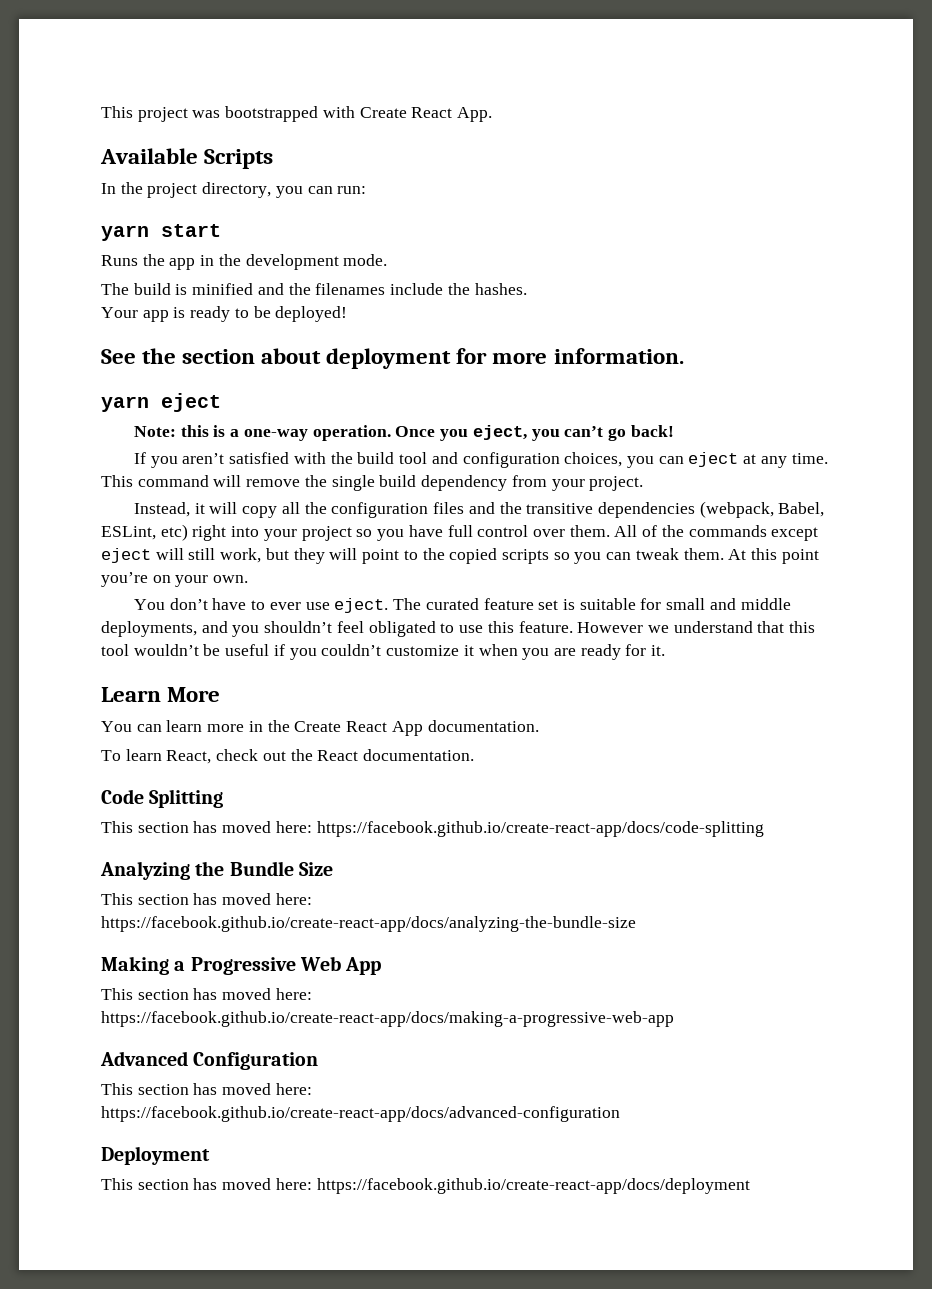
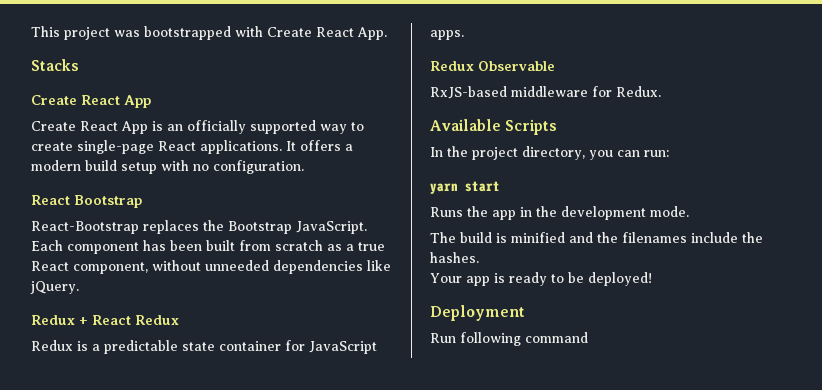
(493, 114) none -> [31,59,79,71] [31,95,151,108] [31,120,364,134] [31,140,353,154] [31,160,304,174] [31,195,142,208] [31,220,367,234] [31,240,385,254] [31,260,391,274] [30,281,79,294] [31,315,179,325] [31,340,377,354] [430,30,464,40] [430,61,555,71] [430,86,661,99] // Stacks // Create React App // Create React App is an officially supported way to create single-page React applications. It offers a modern build setup with no configuration. // React Bootstrap // React-Bootstrap replaces the Bootstrap JavaScript. Each component has been built from scratch as a true React component, without unneeded dependencies like jQuery. // Redux + React Redux // Redux is a predictable state container for JavaScript apps. // Redux Observable // RxJS-based middleware for Redux.
[101,348,684,369] [101,393,221,412] [133,425,674,441] [133,452,828,468] [101,475,644,491] [133,501,825,518] [101,524,819,541] [101,548,819,564] [101,572,249,587] [133,598,791,613] [101,621,816,637] [101,644,666,660] [101,687,221,702] [101,720,539,736] [101,749,475,764] [101,789,224,808] [101,821,764,837] [100,861,333,880] [101,893,312,905] [101,916,636,932] [101,956,382,975] [101,988,312,1000] [101,1011,674,1027] [100,1051,319,1070] [101,1083,312,1095] [101,1106,620,1122] [101,1146,210,1165] [101,1178,750,1194] See the section about deployment for more information. // yarn eject // Note: this is a one-way operation. Once you eject, you can’t go back! // If you aren’t satisfied with the build tool and configuration choices, you can eject at any time. This command will remove the single build dependency from your project. // Instead, it will copy all the configuration files and the transitive dependencies (webpack, Babel, ESLint, etc) right into your project so you have full control over them. All of the commands except eject will still work, but they will point to the copied scripts so you can tweak them. At this point you’re on your own. // You don’t have to ever use eject. The curated feature set is suitable for small and middle deployments, and you shouldn’t feel obligated to use this feature. However we understand that this tool wouldn’t be useful if you couldn’t customize it when you are ready for it. // Learn More // You can learn more in the Create React App documentation. // To learn React, check out the React documentation. // Code Splitting // This section has moved here: https://facebook.github.io/create-react-app/docs/code-splitting // Analyzing the Bundle Size // This section has moved here: https://facebook.github.io/create-react-app/docs/analyzing-the-bundle-size // Making a Progressive Web App // This section has moved here: https://facebook.github.io/create-react-app/docs/making-a-progressive-web-app // Advanced Configuration // This section has moved here: https://facebook.github.io/create-react-app/docs/advanced-configuration // Deployment // This section has moved here: https://facebook.github.io/create-react-app/docs/deployment -> [430,305,525,321] [430,332,588,346] Deployment // Run following command

